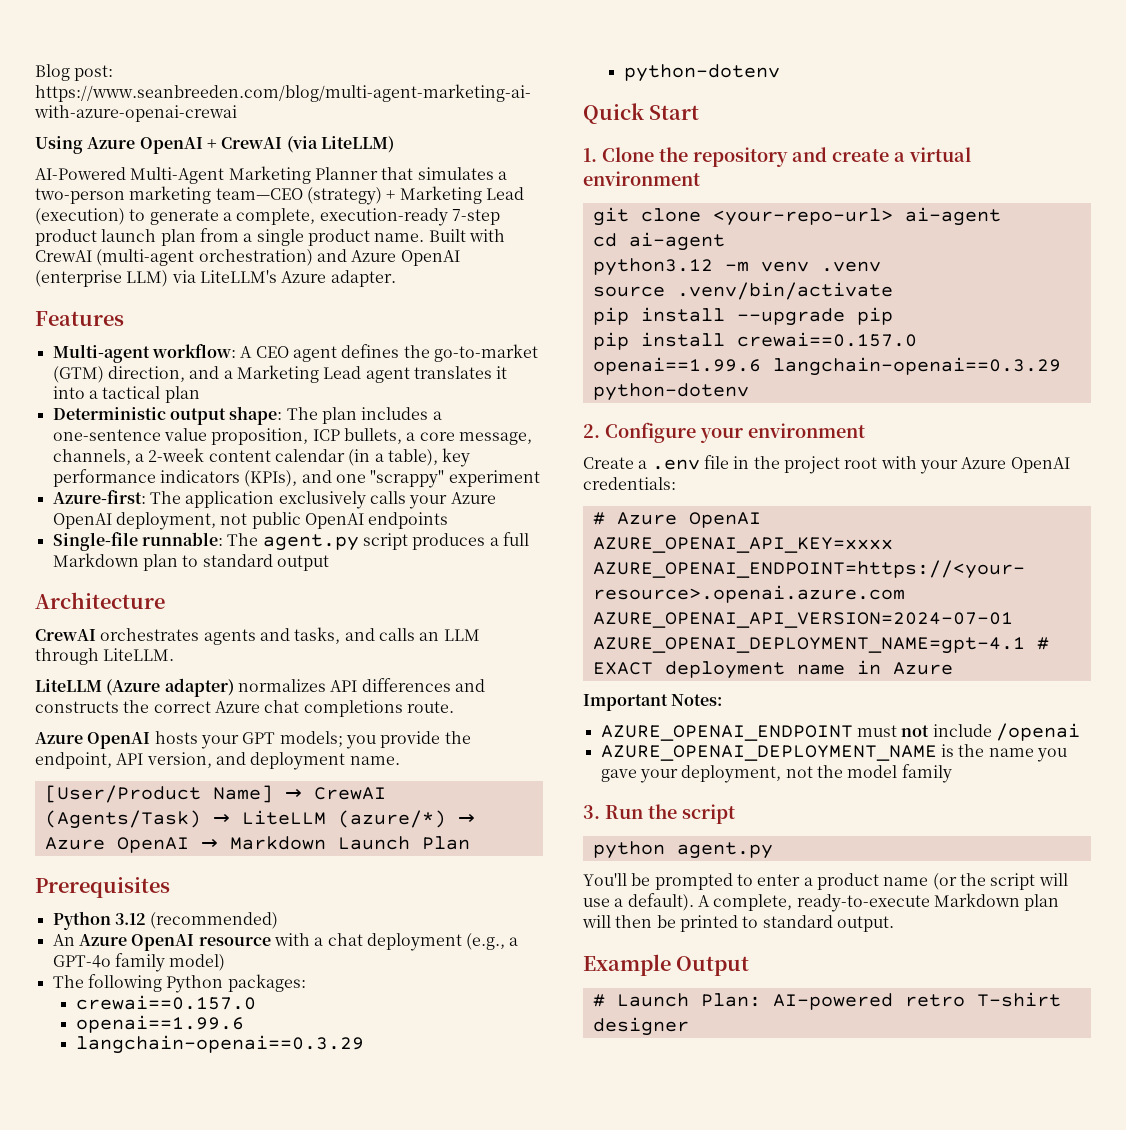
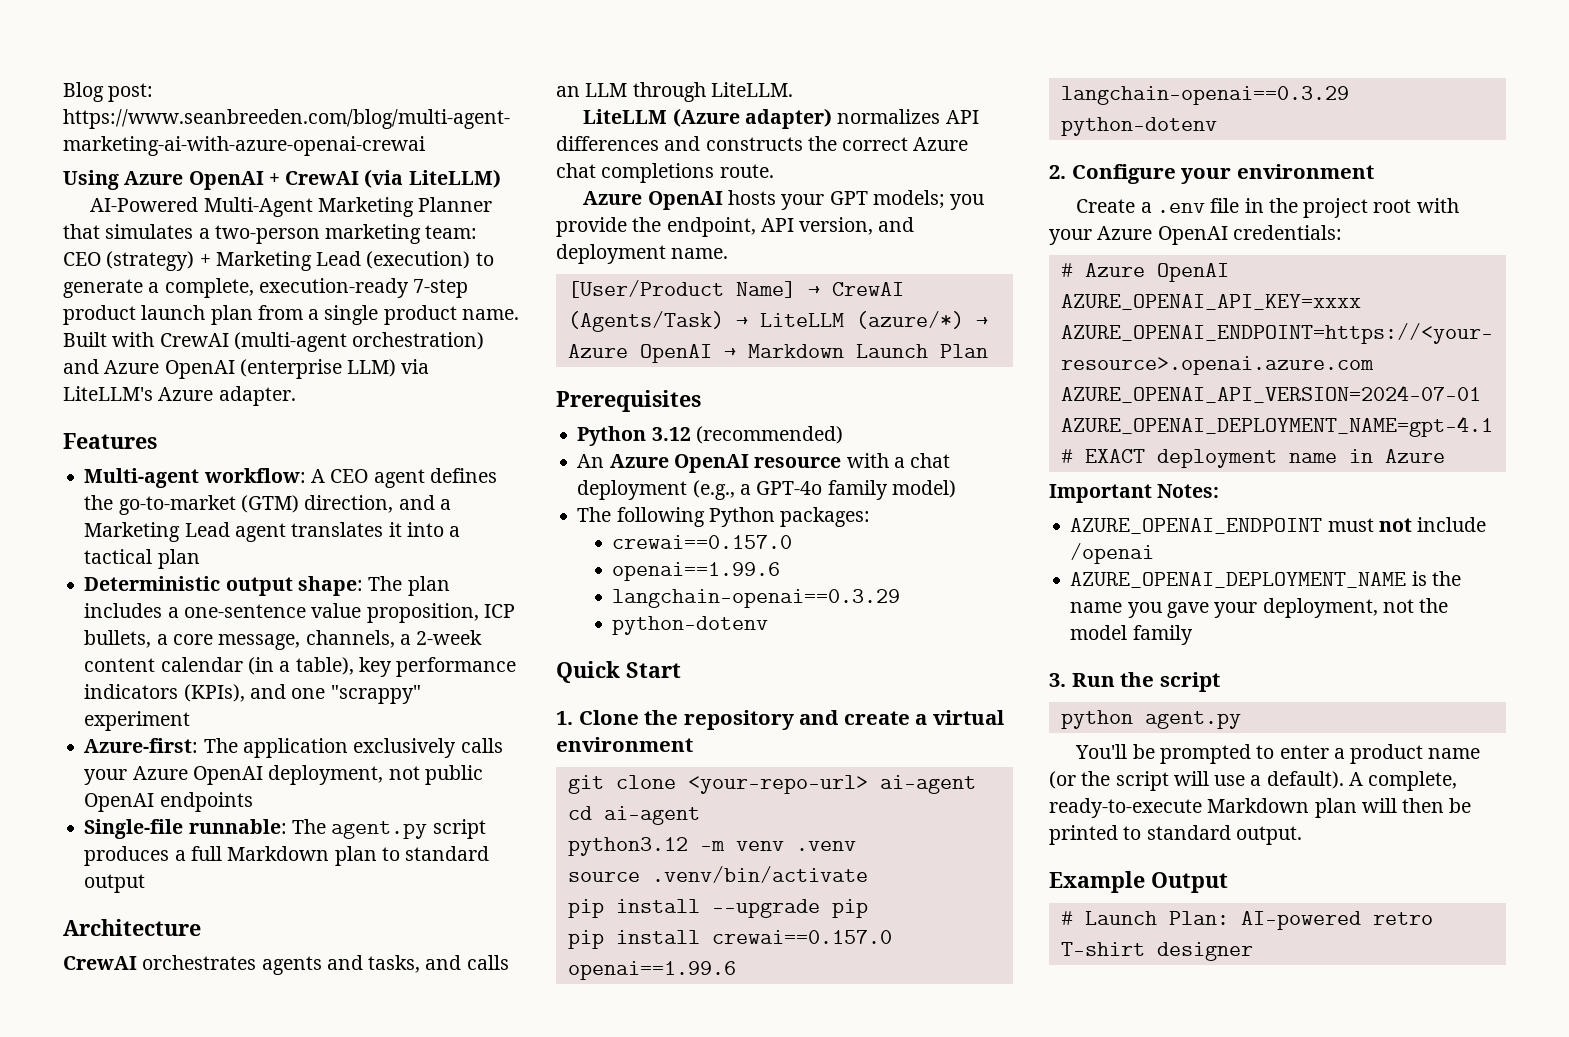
[215,188,303,200] team—CEO -> [425,225,478,239] [63,252,101,266] team: CEO

